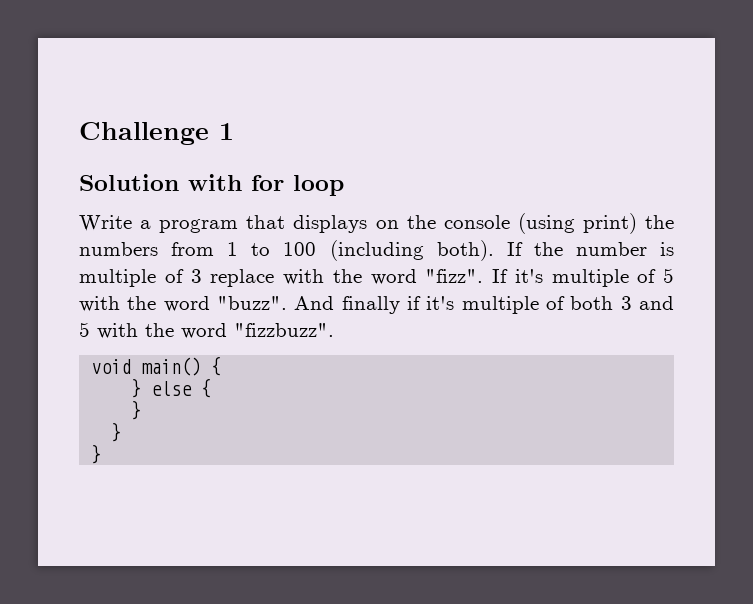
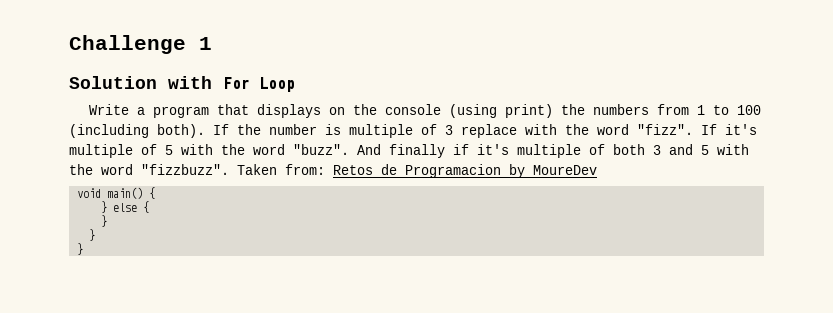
[251,175,344,196] for loop -> [223,77,295,92] For Loop
(334, 330) none -> [237,164,597,178] Taken from: Retos de Programacion by MoureDev

